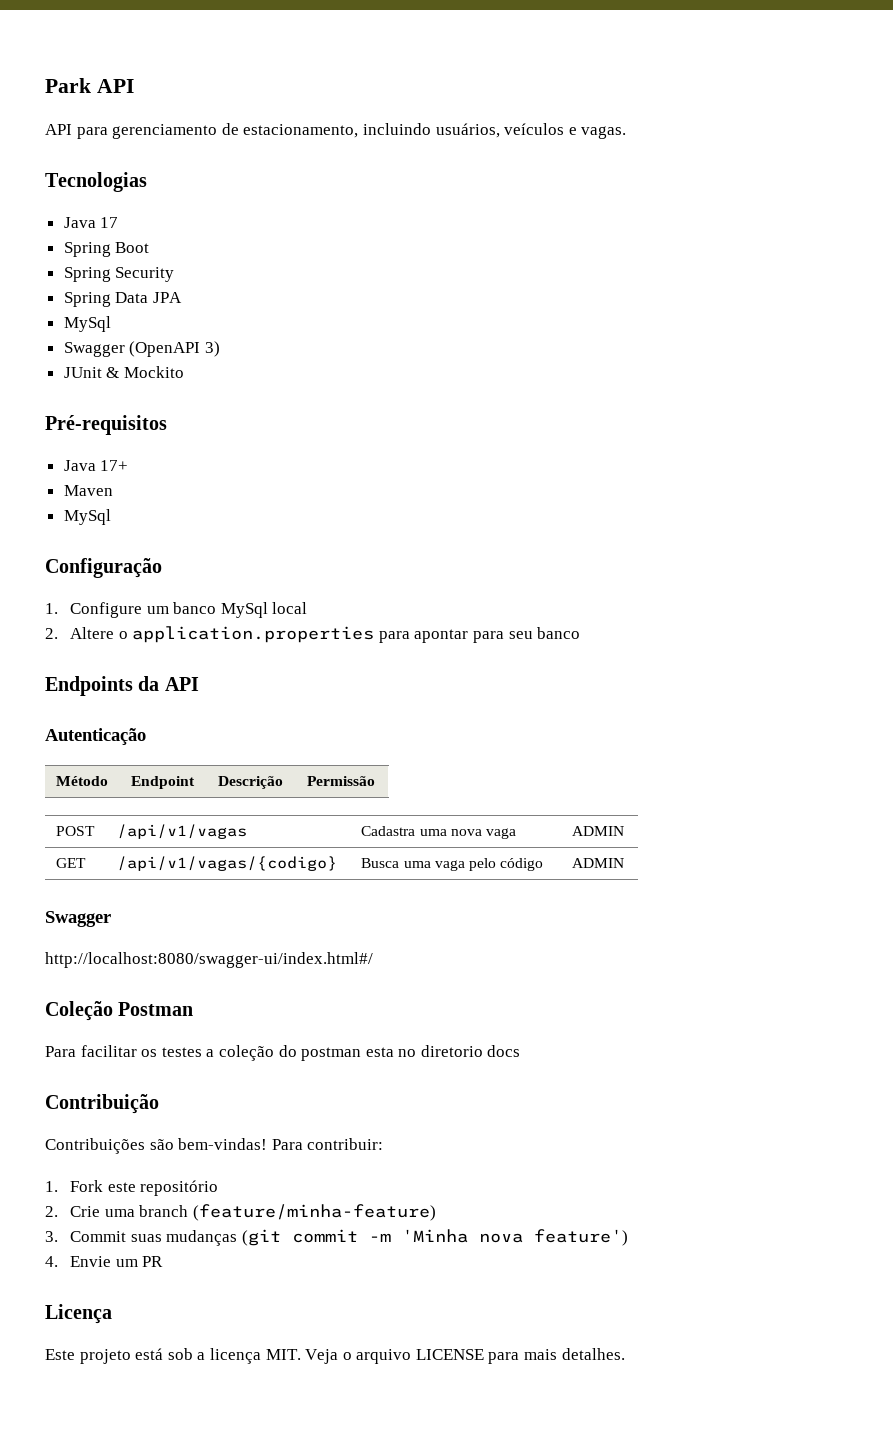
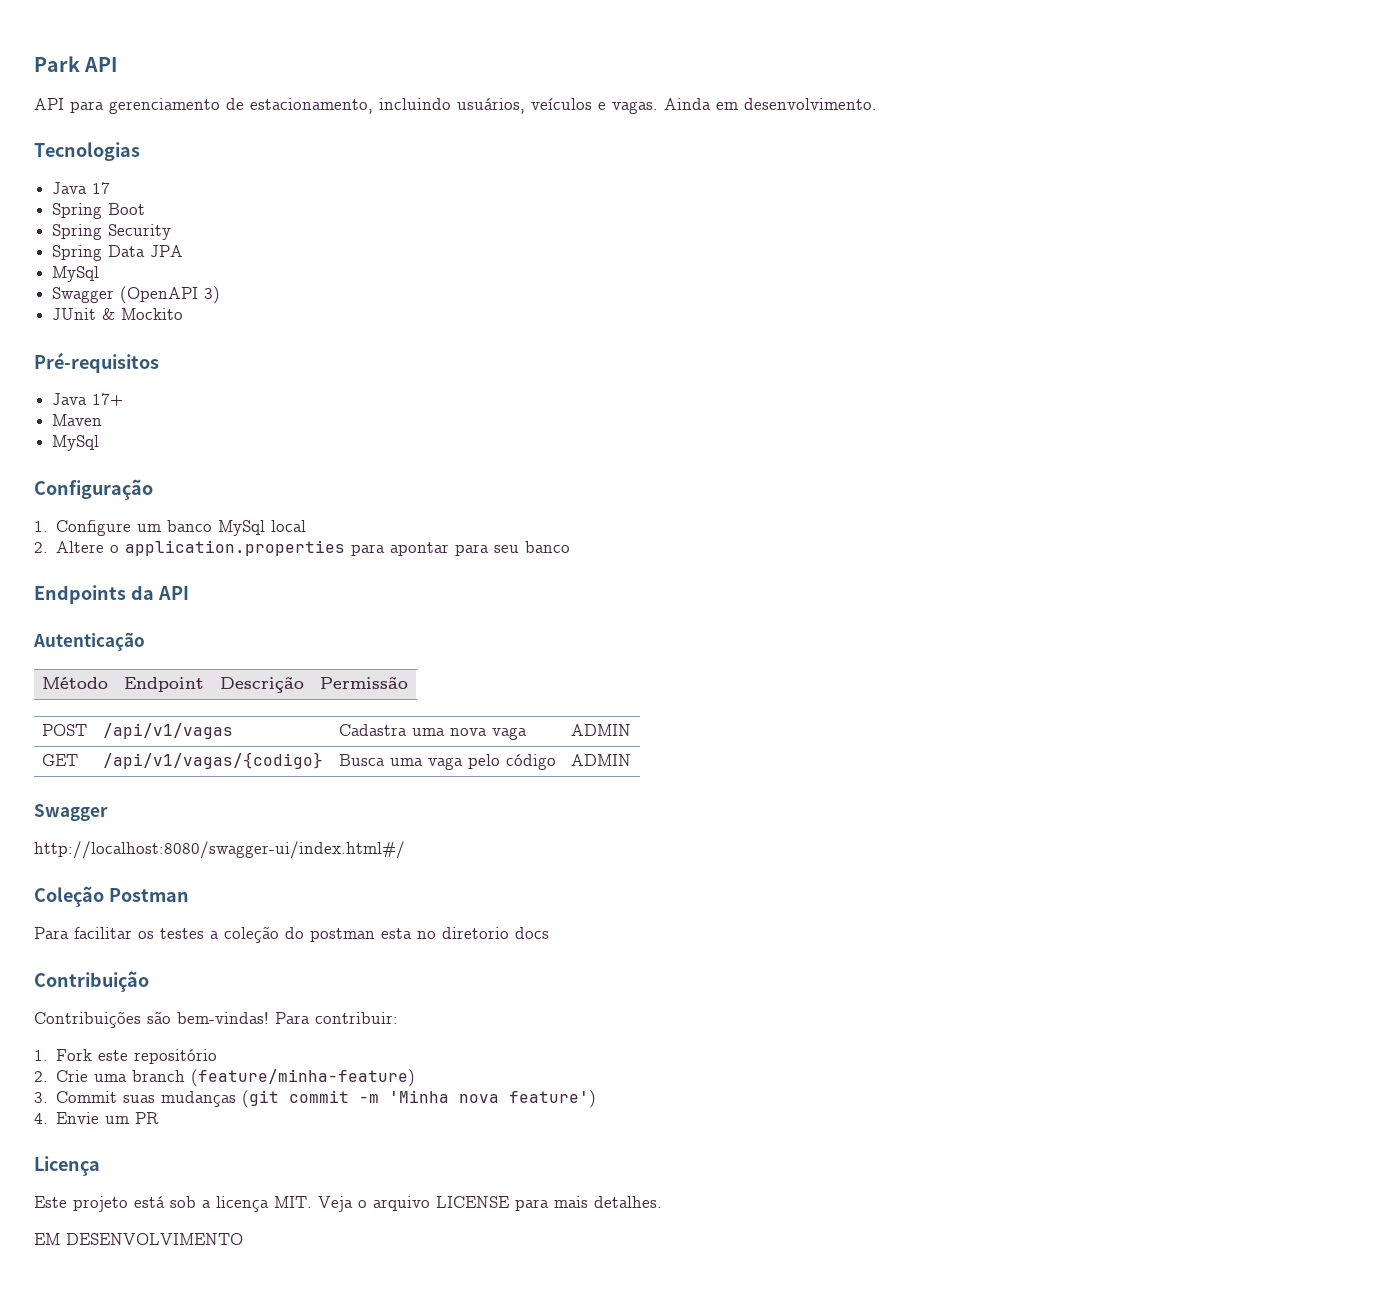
(627, 132) none -> [664,98,877,110] Ainda em desenvolvimento.
(625, 1354) none -> [34,1233,243,1245] // EM DESENVOLVIMENTO

